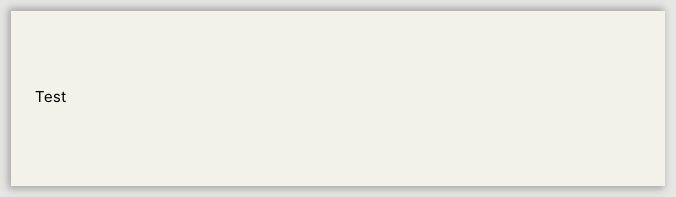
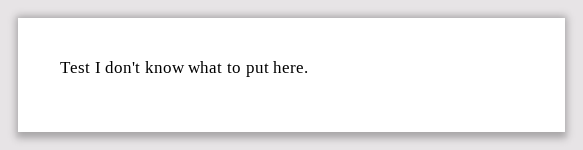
(66, 97) none -> [94,61,309,77] I don't know what to put here.

